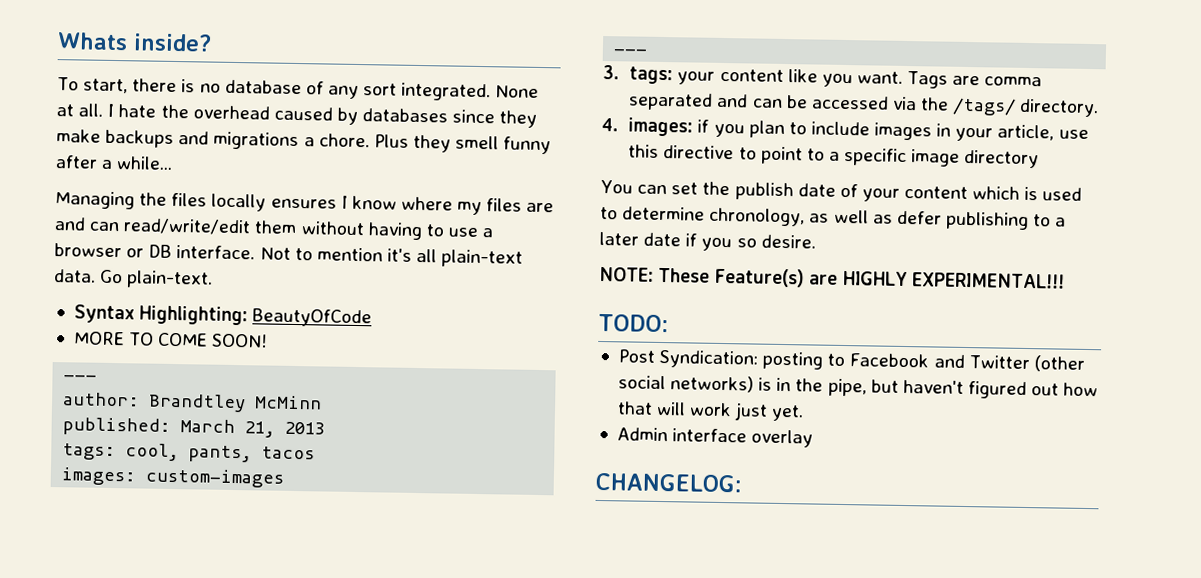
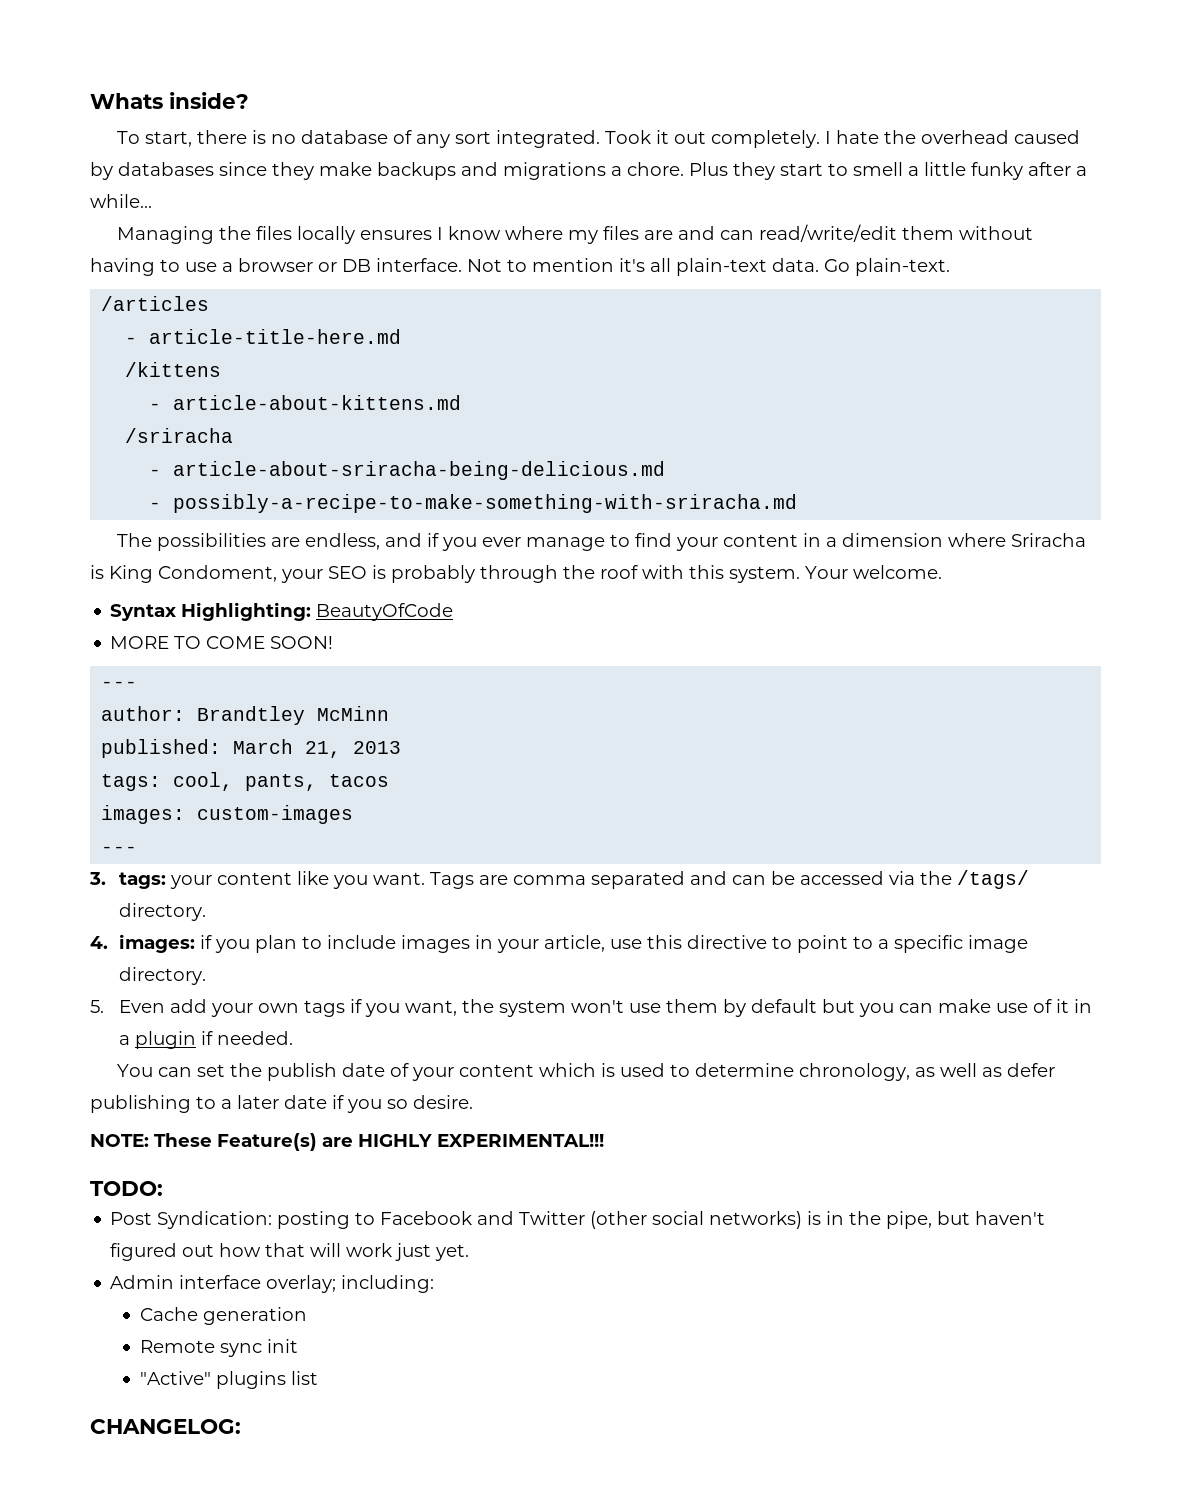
[495,85,540,98] [56,103,104,117] None at all. -> [605,130,821,148] Took it out completely.
[455,135,552,155] smell funny -> [780,162,1023,180] start to smell a little funky
(214, 279) none -> [101,296,210,311] [125,329,402,344] [125,362,222,377] [149,395,462,410] [125,428,234,443] [149,461,666,480] [149,494,798,513] [117,533,1087,551] [90,565,942,583] // /articles // - article-title-here.md // /kittens // - article-about-kittens.md // /sriracha // - article-about-sriracha-being-delicious.md // - possibly-a-recipe-to-make-something-with-sriracha.md // The possibilities are endless, and if you ever manage to find your content in a dimension where Sriracha is King Condoment, your SEO is probably through the roof with this system. Your welcome.
[964,149,1040,169] directory -> [119,967,207,985] [90,999,1093,1017] [119,1031,294,1049] directory. // 5. Even add your own tags if you want, the system won't use them by default but you can make use of it in a plugin if needed.
[751,429,814,448] overlay -> [266,1275,435,1293] [139,1307,307,1325] [139,1339,298,1357] [139,1371,318,1389] overlay; including: // Cache generation // Remote sync init // "Active" plugins list

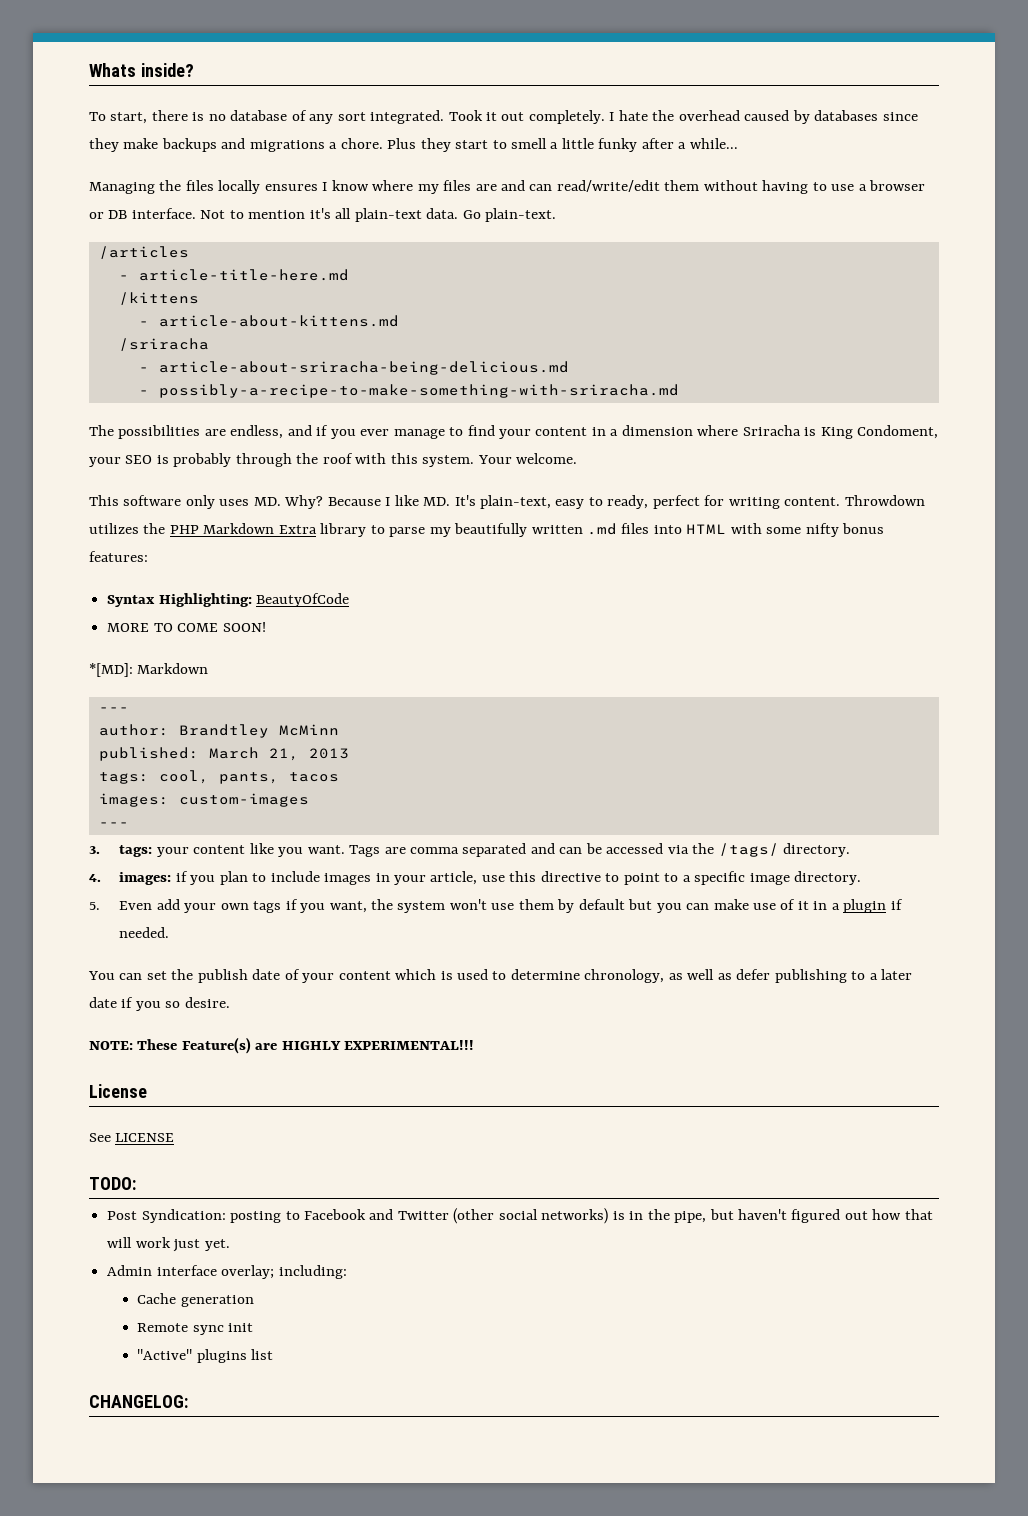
(942, 572) none -> [89,495,925,509] [89,523,885,537] [89,551,148,562] // This software only uses MD. Why? Because I like MD. It's plain-text, easy to ready, perfect for writing content. Throwdown utilizes the PHP Markdown Extra library to parse my beautifully written .md files into HTML with some nifty bonus features:
(334, 642) none -> [89,663,209,677] // *[MD]: Markdown
(604, 1140) none -> [89,1084,147,1098] [89,1133,175,1142] // License // See LICENSE

